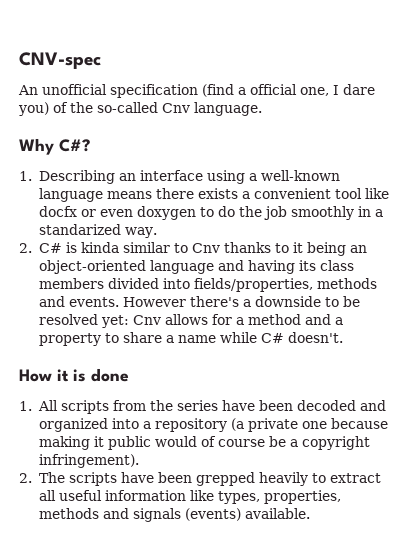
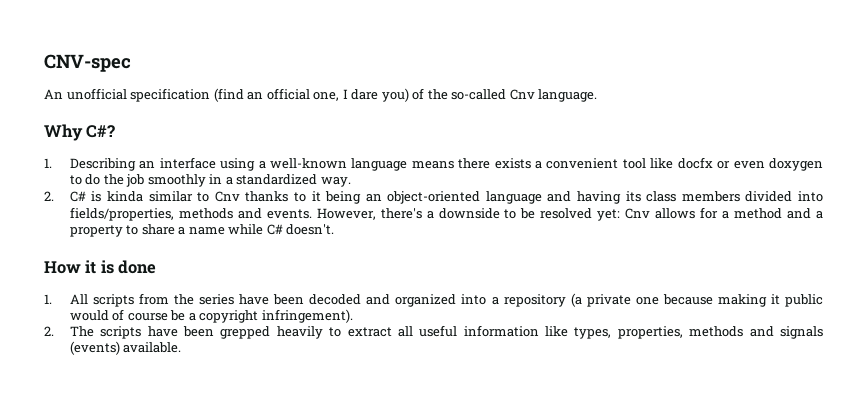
[238,87,246,95] a -> [247,92,264,100] an
[38,224,121,235] standarized -> [236,174,318,185] standardized
[122,297,186,307] However -> [316,208,376,220] However,

